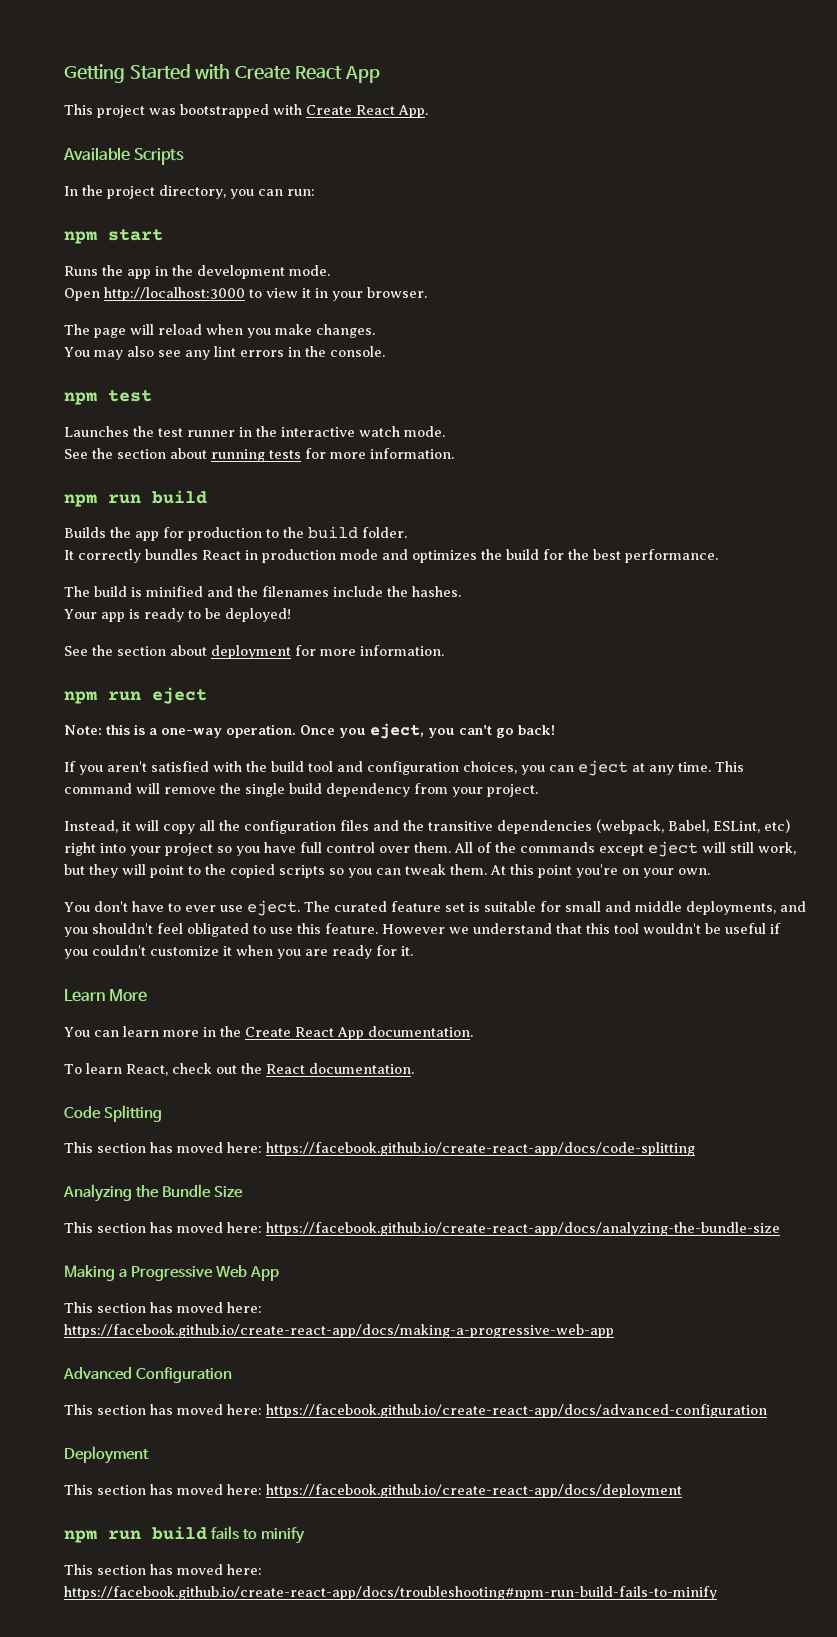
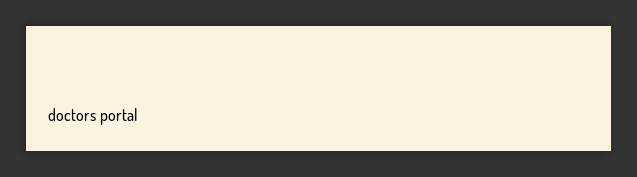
[64,64,380,83] [64,104,428,118] [63,147,185,165] [64,185,315,199] [64,229,163,244] [64,265,330,279] [64,287,427,301] [64,324,375,338] [64,346,385,360] [64,390,152,405] [64,426,445,437] [64,448,454,462] [64,490,207,507] [64,526,407,541] [64,549,718,563] [64,586,461,597] [64,608,291,622] [64,645,444,659] [64,687,207,704] [64,723,555,739] [64,760,744,776] [64,783,538,797] [64,819,790,834] [64,841,796,857] [64,864,710,878] [64,900,806,916] [64,923,781,937] [64,945,413,959] [64,989,148,1002] [64,1026,473,1040] [64,1063,414,1076] [64,1105,163,1122] [64,1142,695,1156] [63,1184,244,1202] [64,1222,780,1236] [64,1265,280,1281] [64,1302,262,1313] [64,1324,614,1338] [63,1367,233,1383] [64,1404,767,1418] [64,1446,149,1464] [64,1484,682,1498] [64,1526,306,1544] [64,1564,262,1575] [64,1586,717,1600] Getting Started with Create React App // This project was bootstrapped with Create React App. // Available Scripts // In the project directory, you can run: // npm start // Runs the app in the development mode. // Open http://localhost:3000 to view it in your browser. // The page will reload when you make changes. // You may also see any lint errors in the console. // npm test // Launches the test runner in the interactive watch mode. // See the section about running tests for more information. // npm run build // Builds the app for production to the build folder. // It correctly bundles React in production mode and optimizes the build for the best performance. // The build is minified and the filenames include the hashes. // Your app is ready to be deployed! // See the section about deployment for more information. // npm run eject // Note: this is a one-way operation. Once you eject, you can't go back! // If you aren't satisfied with the build tool and configuration choices, you can eject at any time. This command will remove the single build dependency from your project. // Instead, it will copy all the configuration files and the transitive dependencies (webpack, Babel, ESLint, etc) right into your project so you have full control over them. All of the commands except eject will still work, but they will point to the copied scripts so you can tweak them. At this point you're on your own. // You don't have to ever use eject. The curated feature set is suitable for small and middle deployments, and you shouldn't feel obligated to use this feature. However we understand that this tool wouldn't be useful if you couldn't customize it when you are ready for it. // Learn More // You can learn more in the Create React App documentation. // To learn React, check out the React documentation. // Code Splitting // This section has moved here: https://facebook.github.io/create-react-app/docs/code-splitting // Analyzing the Bundle Size // This section has moved here: https://facebook.github.io/create-react-app/docs/analyzing-the-bundle-size // Making a Progressive Web App // This section has moved here: https://facebook.github.io/create-react-app/docs/making-a-progressive-web-app // Advanced Configuration // This section has moved here: https://facebook.github.io/create-react-app/docs/advanced-configuration // Deployment // This section has moved here: https://facebook.github.io/create-react-app/docs/deployment // npm run build fails to minify // This section has moved here: https://facebook.github.io/create-react-app/docs/troubleshooting#npm-run-build-fails-to-minify -> [48,108,139,125] doctors portal

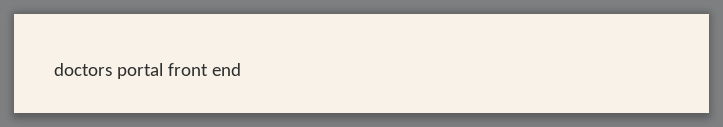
(139, 116) none -> [167,63,241,76] front end

